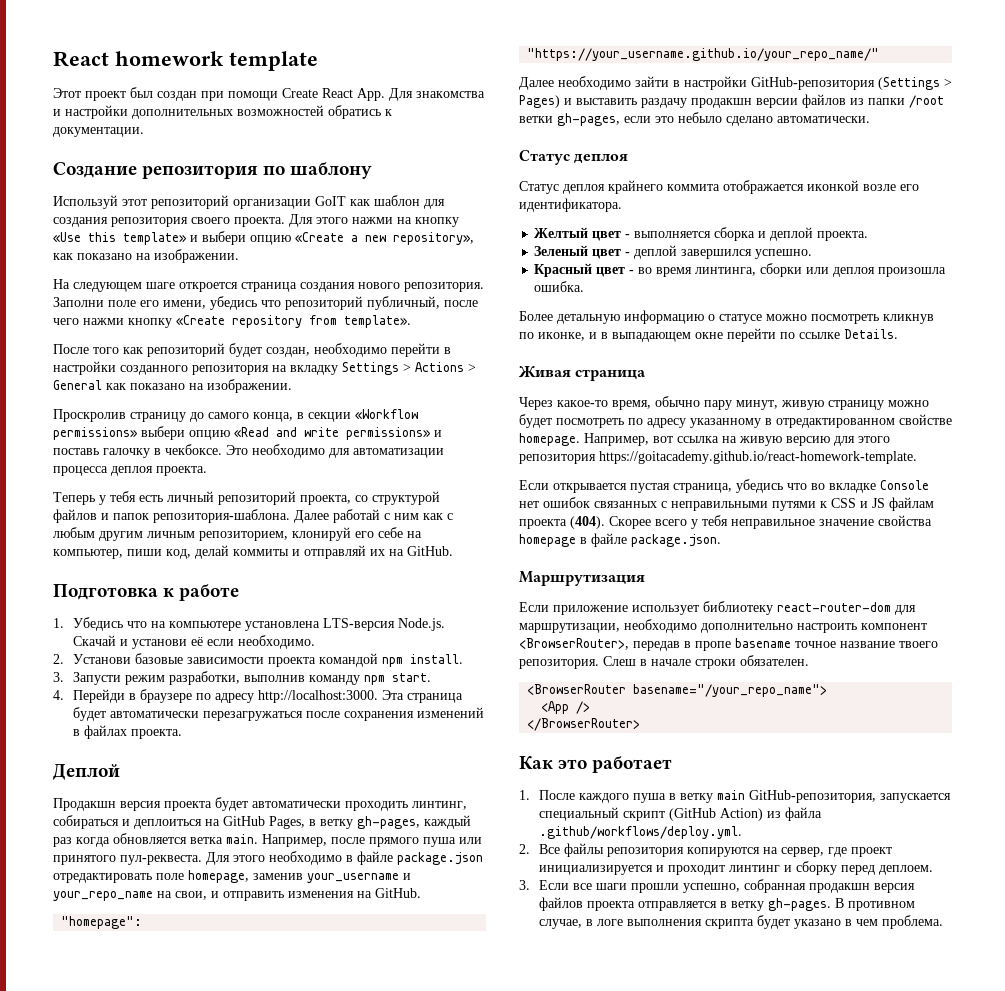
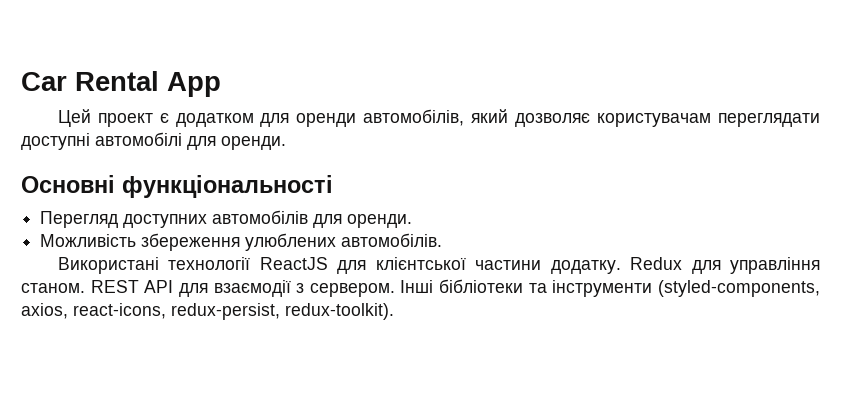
[53,51,318,71] [53,87,485,101] [53,105,392,119] [53,127,144,137] [53,162,373,179] [53,195,445,209] [53,214,459,227] [53,231,474,245] [53,249,239,263] [53,279,484,292] [53,296,478,310] [53,315,411,328] [53,343,451,357] [53,361,476,375] [53,379,292,393] [53,409,418,422] [53,426,442,440] [53,444,444,458] [53,466,207,476] [53,491,440,505] [53,509,453,523] [53,527,422,541] [53,545,453,559] [53,584,240,601] [53,617,446,631] [73,635,316,649] [53,653,464,667] [53,671,432,685] [53,689,464,703] [73,707,485,721] [73,725,183,739] [53,764,120,780] [53,797,467,811] [53,815,471,829] [53,833,482,847] [53,851,483,865] [53,870,411,883] [53,888,421,901] [61,916,143,929] [527,48,880,61] [519,76,952,90] [519,94,944,108] [519,112,870,126] [519,150,629,165] [519,180,919,194] [519,198,622,212] [534,227,869,241] [534,245,813,259] [534,263,947,277] [534,281,585,292] [519,310,934,324] [519,328,898,342] [518,366,647,381] [519,396,929,410] [519,414,952,428] [519,433,890,446] [519,451,917,464] [519,479,929,493] [519,497,934,511] [519,515,932,529] [519,533,721,547] [519,571,645,586] [519,601,916,615] [519,619,927,633] [519,638,938,651] [519,655,809,669] [527,684,828,697] [541,701,591,714] [527,718,641,731] [519,756,673,773] [519,790,952,803] [539,807,823,821] [539,826,743,839] [519,843,893,857] [539,861,934,875] [519,879,916,893] [539,897,916,911] [539,915,944,929] React homework template // Этот проект был создан при помощи Create React App. Для знакомства и настройки дополнительных возможностей обратись к документации. // Создание репозитория по шаблону // Используй этот репозиторий организации GoIT как шаблон для создания репозитория своего проекта. Для этого нажми на кнопку «Use this template» и выбери опцию «Create a new repository», как показано на изображении. // На следующем шаге откроется страница создания нового репозитория. Заполни поле его имени, убедись что репозиторий публичный, после чего нажми кнопку «Create repository from template». // После того как репозиторий будет создан, необходимо перейти в настройки созданного репозитория на вкладку Settings > Actions > General как показано на изображении. // Проскролив страницу до самого конца, в секции «Workflow permissions» выбери опцию «Read and write permissions» и поставь галочку в чекбоксе. Это необходимо для автоматизации процесса деплоя проекта. // Теперь у тебя есть личный репозиторий проекта, со структурой файлов и папок репозитория-шаблона. Далее работай с ним как с любым другим личным репозиторием, клонируй его себе на компьютер, пиши код, делай коммиты и отправляй их на GitHub. // Подготовка к работе // 1. Убедись что на компьютере установлена LTS-версия Node.js. Скачай и установи её если необходимо. // 2. Установи базовые зависимости проекта командой npm install. // 3. Запусти режим разработки, выполнив команду npm start. // 4. Перейди в браузере по адресу http://localhost:3000. Эта страница будет автоматически перезагружаться после сохранения изменений в файлах проекта. // Деплой // Продакшн версия проекта будет автоматически проходить линтинг, собираться и деплоиться на GitHub Pages, в ветку gh-pages, каждый раз когда обновляется ветка main. Например, после прямого пуша или принятого пул-реквеста. Для этого необходимо в файле package.json отредактировать поле homepage, заменив your_username и your_repo_name на свои, и отправить изменения на GitHub. // "homepage": "https://your_username.github.io/your_repo_name/" // Далее необходимо зайти в настройки GitHub-репозитория (Settings > Pages) и выставить раздачу продакшн версии файлов из папки /root ветки gh-pages, если это небыло сделано автоматически. // Статус деплоя // Статус деплоя крайнего коммита отображается иконкой возле его идентификатора. // Желтый цвет - выполняется сборка и деплой проекта. // Зеленый цвет - деплой завершился успешно. // Красный цвет - во время линтинга, сборки или деплоя произошла ошибка. // Более детальную информацию о статусе можно посмотреть кликнув по иконке, и в выпадающем окне перейти по ссылке Details. // Живая страница // Через какое-то время, обычно пару минут, живую страницу можно будет посмотреть по адресу указанному в отредактированном свойстве homepage. Например, вот ссылка на живую версию для этого репозитория https://goitacademy.github.io/react-homework-template. // Если открывается пустая страница, убедись что во вкладке Console нет ошибок связанных с неправильными путями к CSS и JS файлам проекта (404). Скорее всего у тебя неправильное значение свойства homepage в файле package.json. // Маршрутизация // Если приложение использует библиотеку react-router-dom для маршрутизации, необходимо дополнительно настроить компонент <BrowserRouter>, передав в пропе basename точное название твоего репозитория. Слеш в начале строки обязателен. // <BrowserRouter basename="/your_repo_name"> // <App /> // </BrowserRouter> // Как это работает // 1. После каждого пуша в ветку main GitHub-репозитория, запускается специальный скрипт (GitHub Action) из файла .github/workflows/deploy.yml. // 2. Все файлы репозитория копируются на сервер, где проект инициализируется и проходит линтинг и сборку перед деплоем. // 3. Если все шаги прошли успешно, собранная продакшн версия файлов проекта отправляется в ветку gh-pages. В противном случае, в логе выполнения скрипта будет указано в чем проблема. -> [21,71,221,97] [57,109,820,127] [21,132,286,150] [21,175,333,198] [40,210,413,228] [40,233,443,251] [57,257,821,274] [21,279,820,297] [21,303,394,320] Car Rental App // Цей проект є додатком для оренди автомобілів, який дозволяє користувачам переглядати доступні автомобілі для оренди. // Основні функціональності // Перегляд доступних автомобілів для оренди. // Можливість збереження улюблених автомобілів. // Використані технології ReactJS для клієнтської частини додатку. Redux для управління станом. REST API для взаємодії з сервером. Інші бібліотеки та інструменти (styled-components, axios, react-icons, redux-persist, redux-toolkit).

